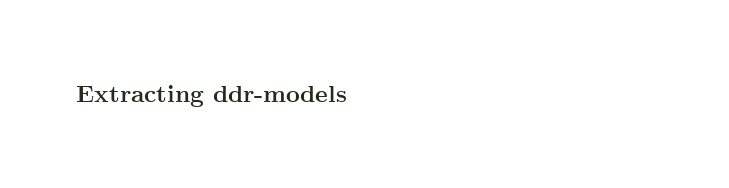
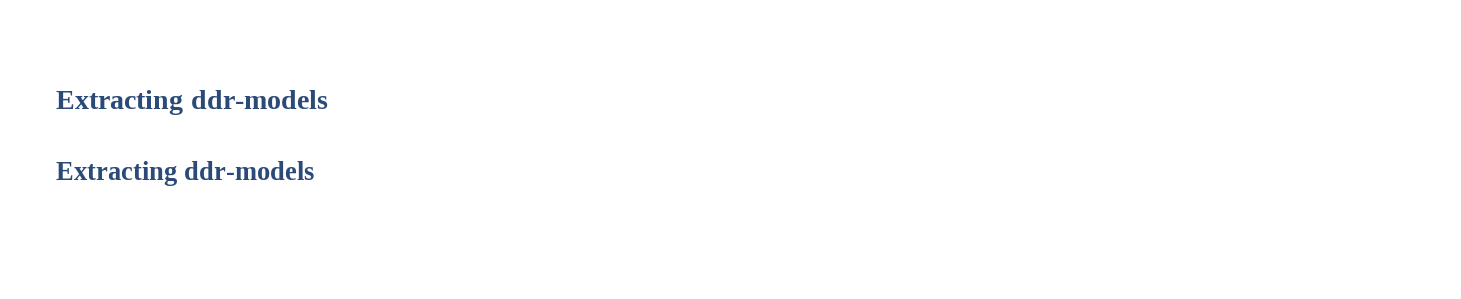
[76,85,347,107] Extracting ddr-models -> [56,90,328,115] [56,161,315,186] Extracting ddr-models // Extracting ddr-models

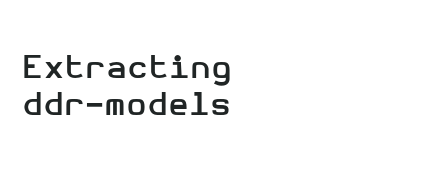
[56,90,328,115] [56,161,315,186] Extracting ddr-models // Extracting ddr-models -> [22,55,232,86] [22,92,231,115] Extracting ddr-models

